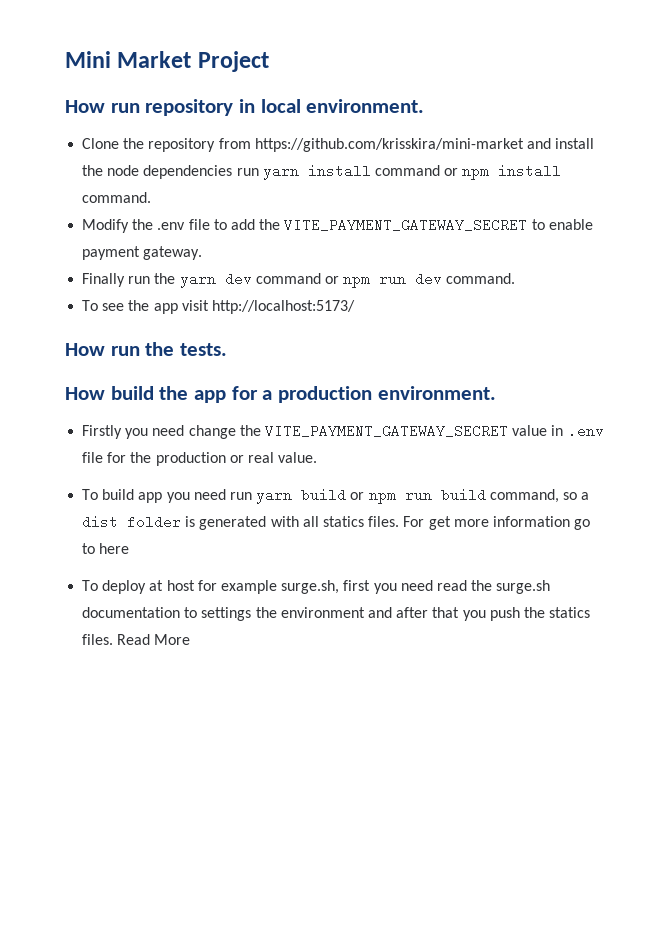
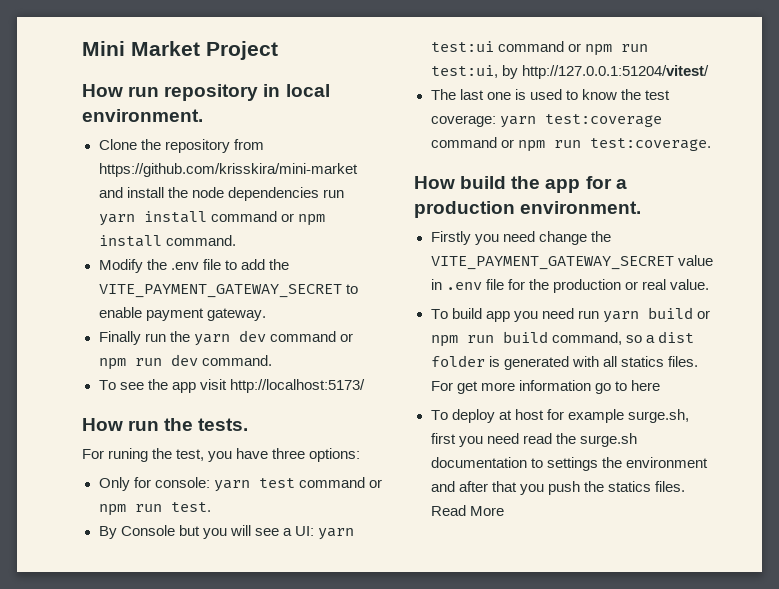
(228, 349) none -> [82,448,361,462] [98,477,382,492] [98,502,211,516] [98,525,354,540] [430,41,648,56] [430,65,709,79] [430,89,670,100] [430,114,662,128] [430,137,711,152] // For runing the test, you have three options: // Only for console: yarn test command or npm run test. // By Console but you will see a UI: yarn test:ui command or npm run test:ui, by http://127.0.0.1:51204/vitest/ // The last one is used to know the test coverage: yarn test:coverage command or npm run test:coverage.

